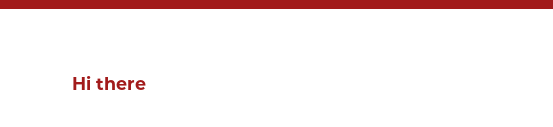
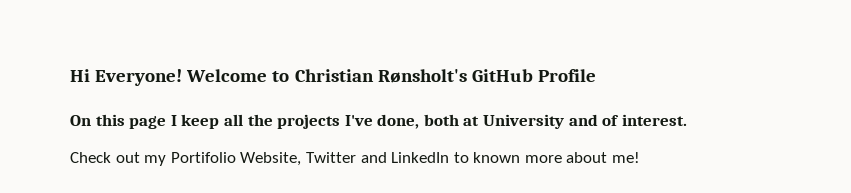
[96,77,146,90] there -> [95,69,596,86] [70,114,687,129] [70,152,641,166] Everyone! Welcome to Christian Rønsholt's GitHub Profile // On this page I keep all the projects I've done, both at University and of interest. // Check out my Portifolio Website, Twitter and LinkedIn to known more about me!

